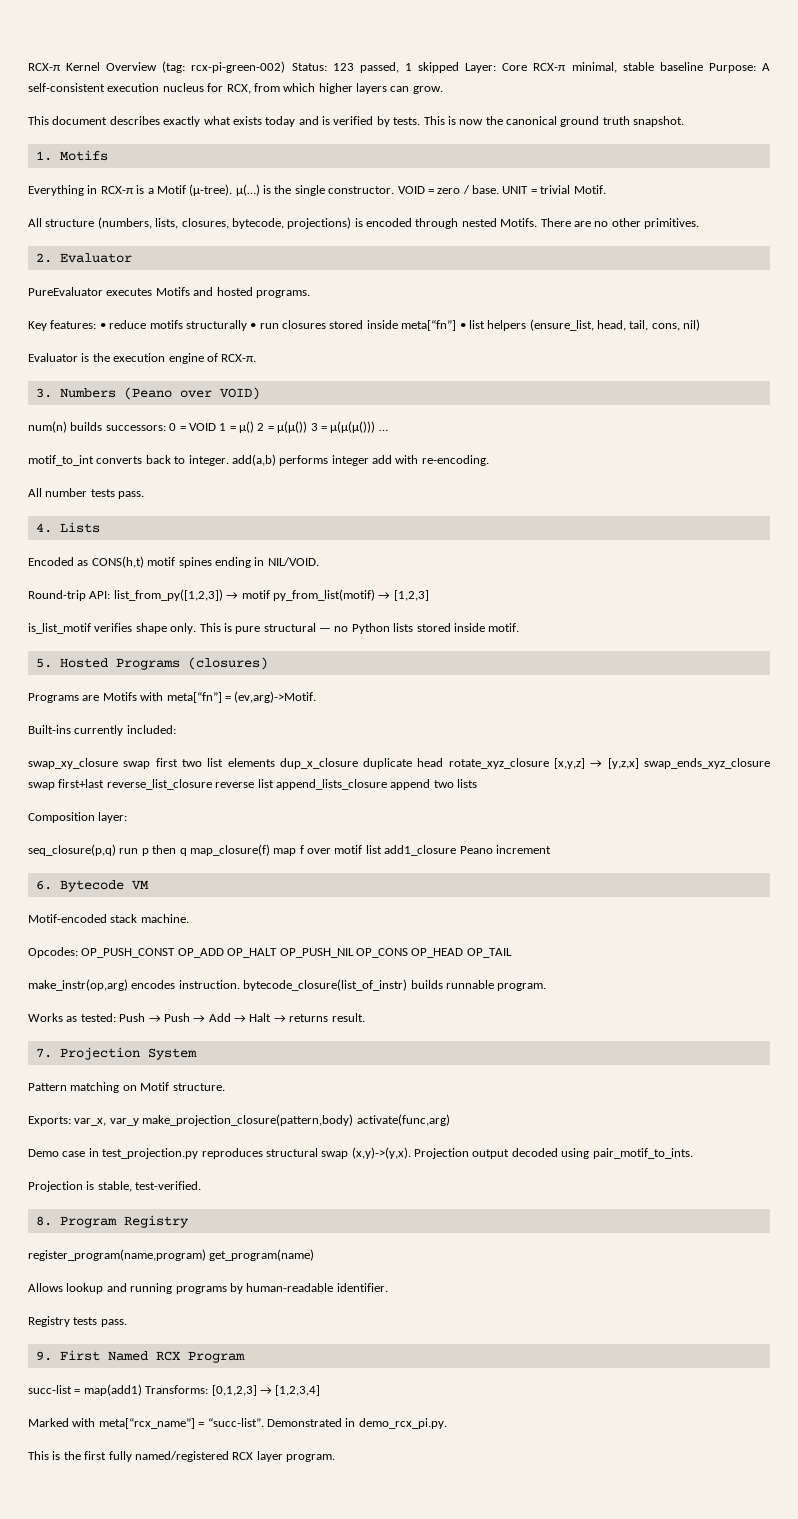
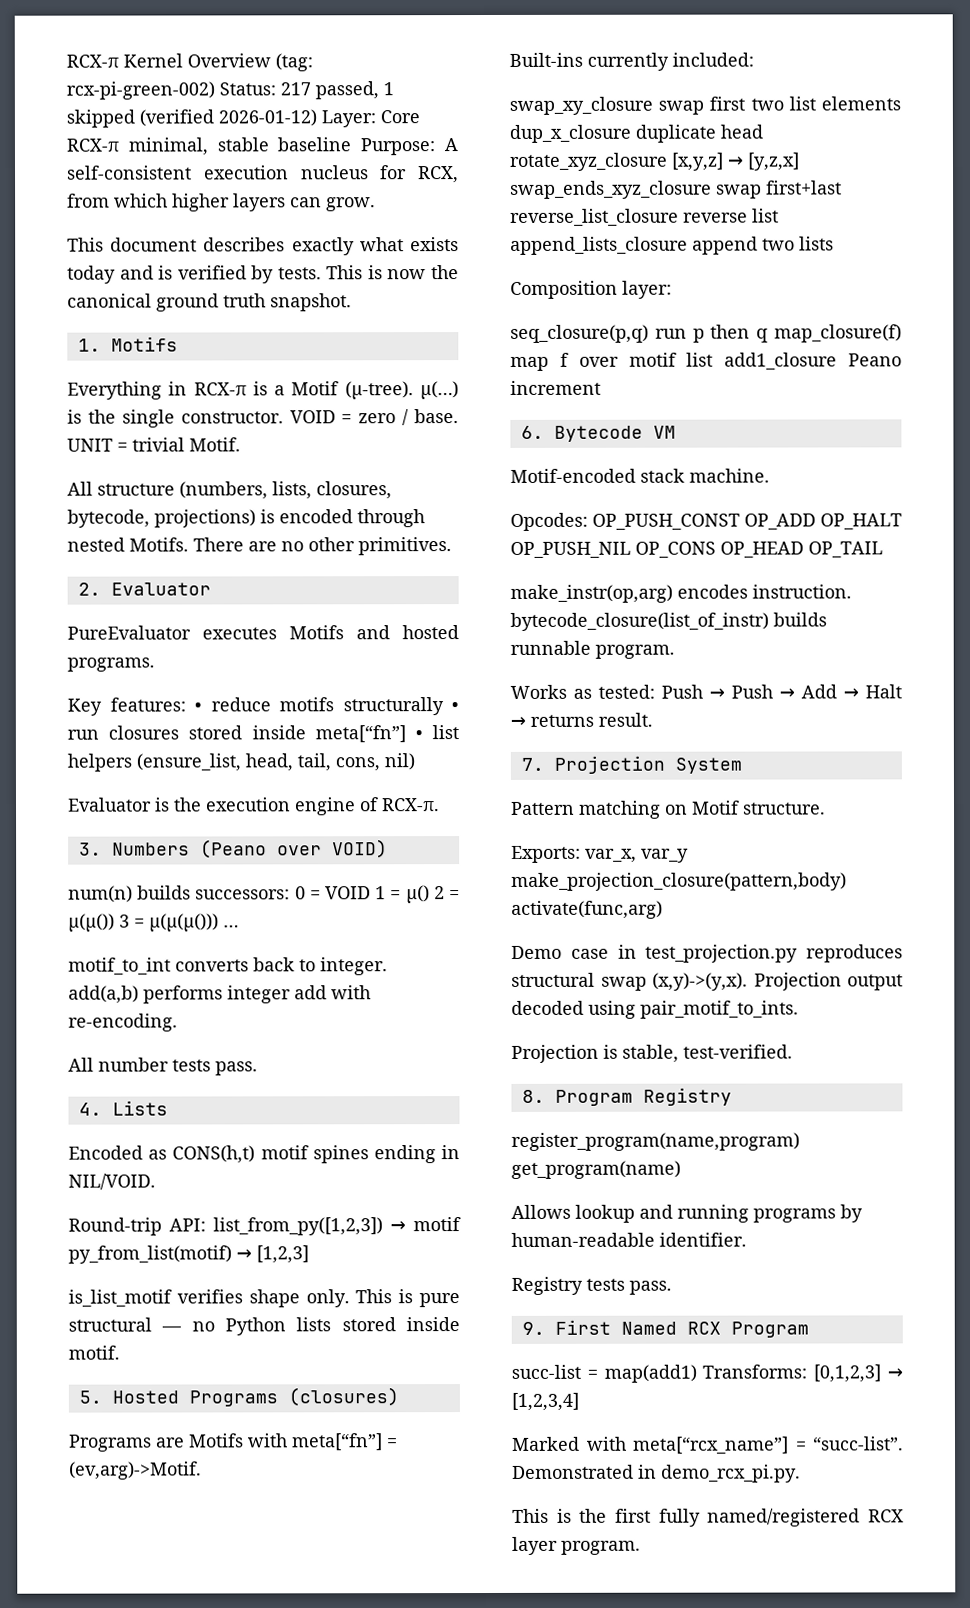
[332,63,354,71] 123 -> [280,82,311,96] 217
(460, 67) none -> [139,109,317,127] (verified 2026-01-12)

